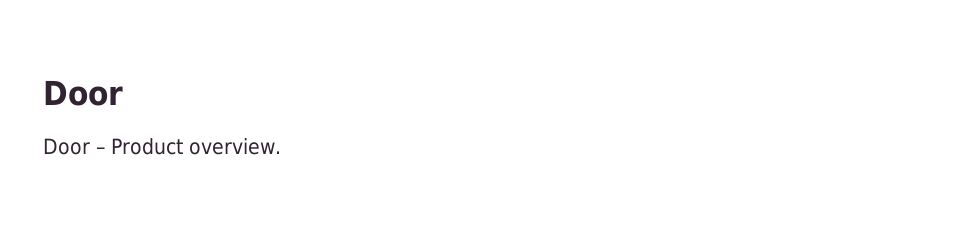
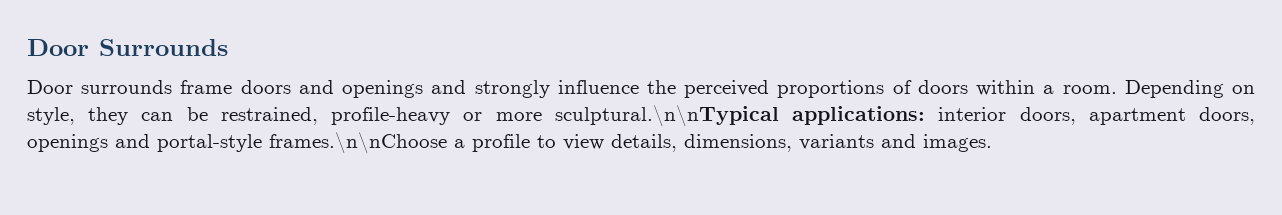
[43,80,123,106] [43,138,281,155] Door // Door – Product overview. -> [27,39,228,56] [27,80,1255,98] [27,105,1256,127] [27,132,992,154] Door Surrounds // Door surrounds frame doors and openings and strongly influence the perceived proportions of doors within a room. Depending on style, they can be restrained, profile-heavy or more sculptural.\n\nTypical applications: interior doors, apartment doors, openings and portal-style frames.\n\nChoose a profile to view details, dimensions, variants and images.

